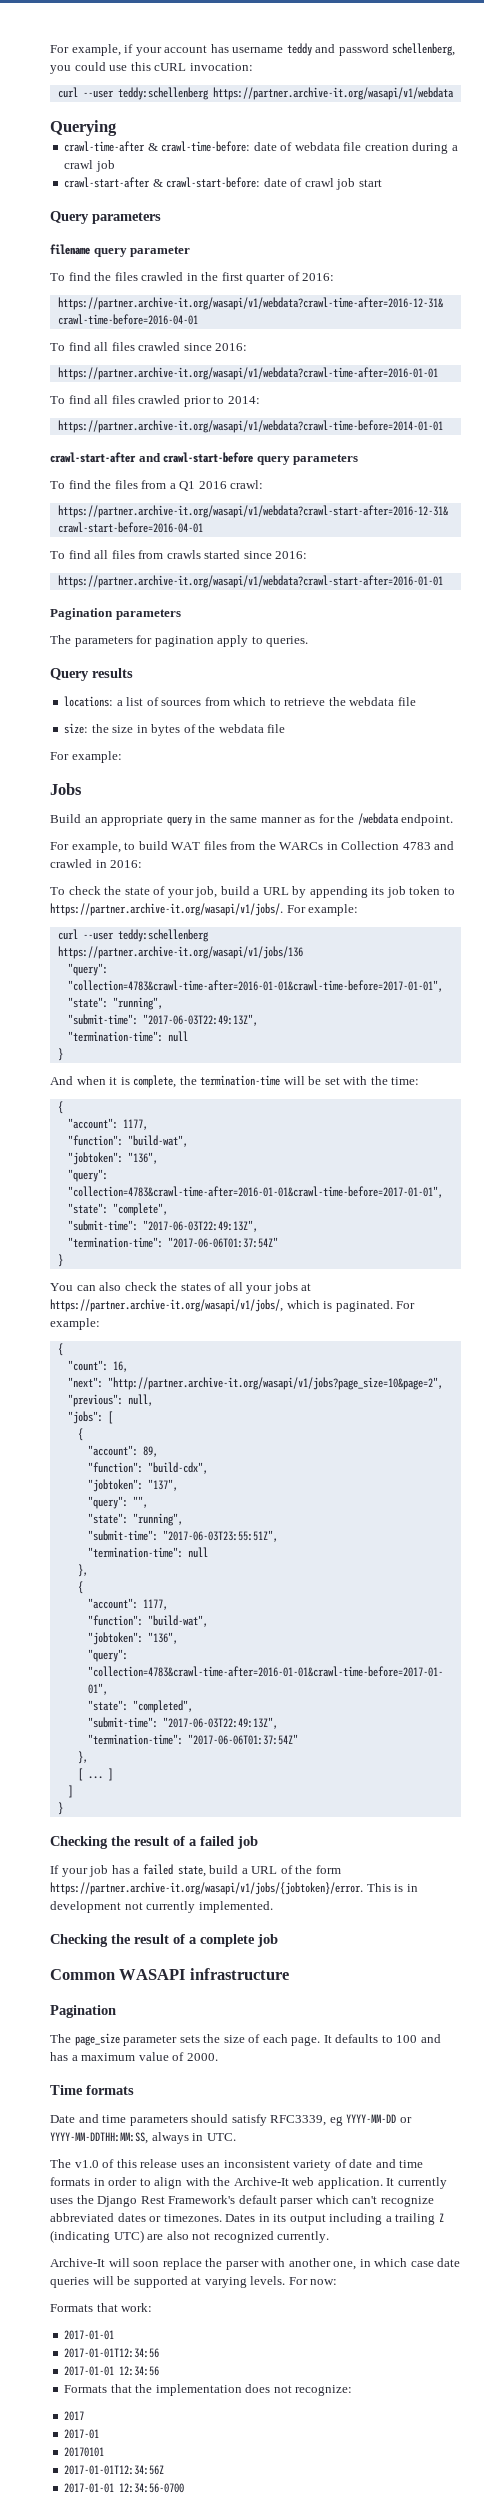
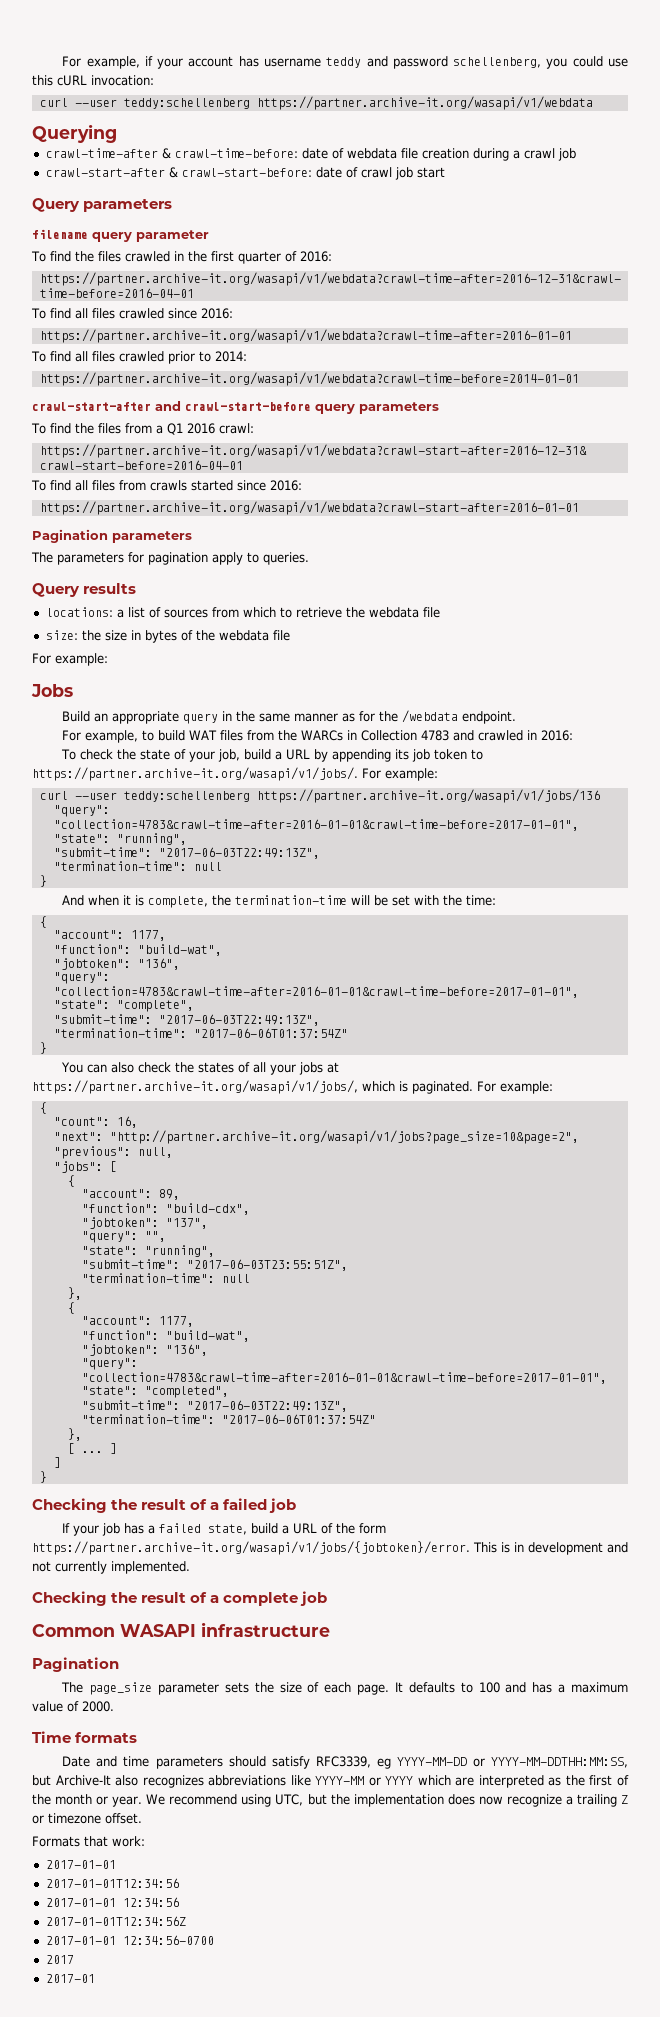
(121, 1907) none -> [607,1542,628,1553] and
[151,2132,236,2144] [50,2159,424,2171] [50,2177,447,2189] [50,2195,434,2207] [50,2213,444,2225] [50,2230,330,2243] [50,2258,461,2270] [50,2276,338,2288] always in UTC. // The v1.0 of this release uses an inconsistent variety of date and time formats in order to align with the Archive-It web application. It currently uses the Django Rest Framework's default parser which can't recognize abbreviated dates or timezones. Dates in its output including a trailing Z (indicating UTC) are also not recognized currently. // Archive-It will soon replace the parser with another one, in which case date queries will be supported at varying levels. For now: -> [32,1775,630,1788] [32,1794,628,1807] [32,1813,142,1824] but Archive-It also recognizes abbreviations like YYYY-MM or YYYY which are interpreted as the first of the month or year. We recommend using UTC, but the implementation does now recognize a trailing Z or timezone offset.
[64,2384,353,2396] [64,2411,85,2421] [64,2429,100,2439] [64,2447,105,2457] [64,2465,165,2475] [64,2483,185,2493] Formats that the implementation does not recognize: // 2017 // 2017-01 // 20170101 // 2017-01-01T12:34:56Z // 2017-01-01 12:34:56-0700 -> [45,1916,186,1926] [45,1935,214,1945] [45,1955,74,1964] [45,1974,95,1983] 2017-01-01T12:34:56Z // 2017-01-01 12:34:56-0700 // 2017 // 2017-01

